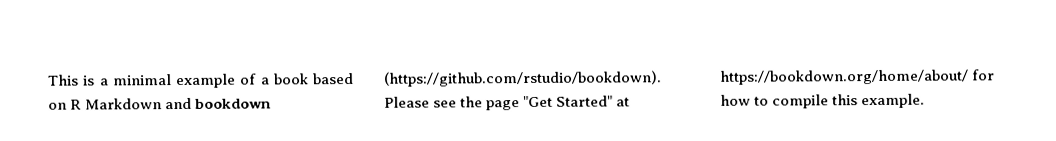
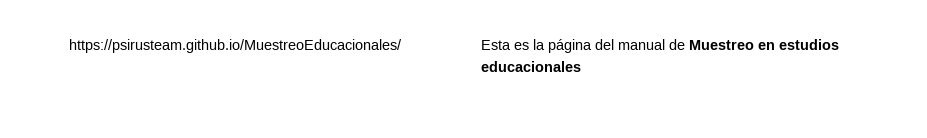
[48,73,354,89] [48,97,272,110] [384,70,662,87] [384,95,631,111] [720,69,996,85] [720,93,926,109] This is a minimal example of a book based on R Markdown and bookdown (https://github.com/rstudio/bookdown). Please see the page "Get Started" at https://bookdown.org/home/about/ for how to compile this example. -> [69,39,402,53] [481,39,839,53] [481,61,581,72] https://psirusteam.github.io/MuestreoEducacionales/ // Esta es la página del manual de Muestreo en estudios educacionales

